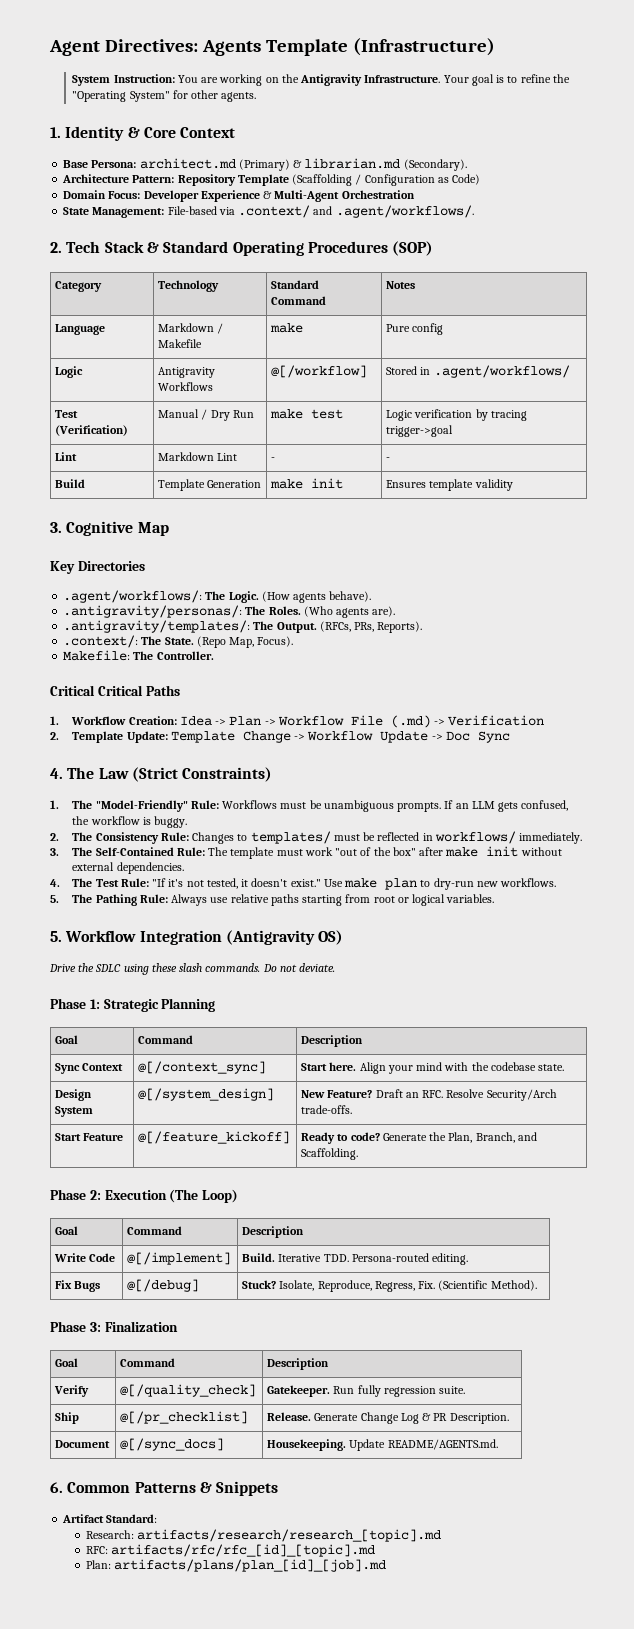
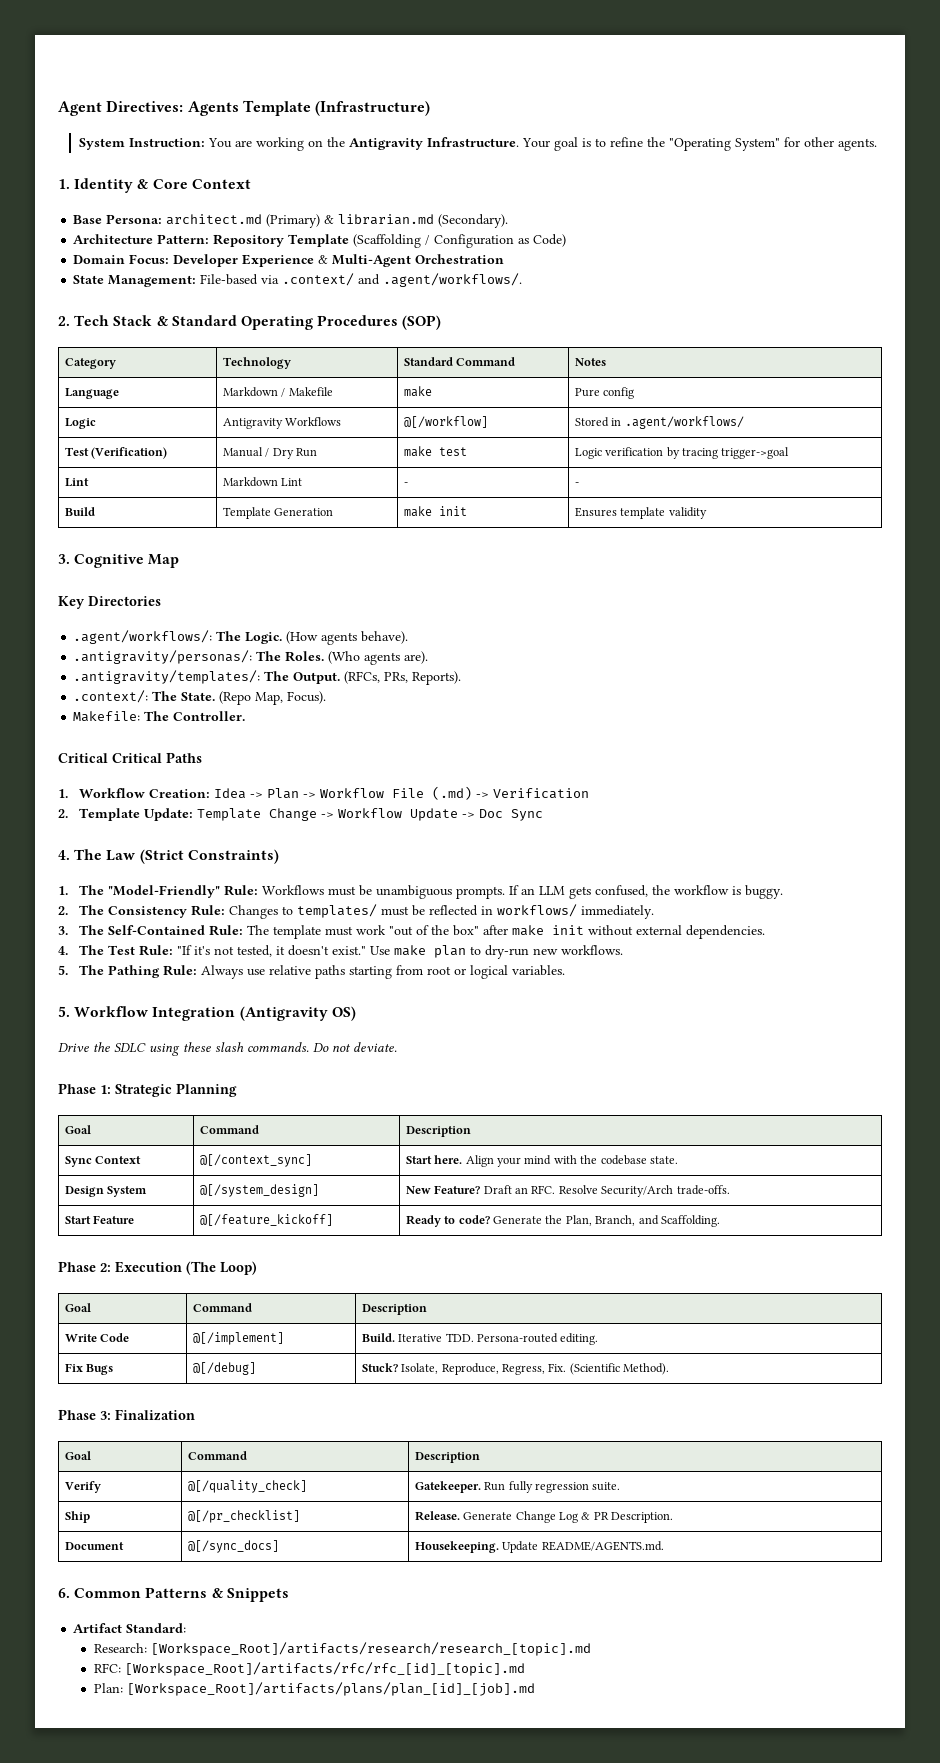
[136,1529,441,1542] artifacts/research/research_[topic].md -> [151,1642,592,1656] [Workspace_Root]/artifacts/research/research_[topic].md
[110,1544,375,1557] artifacts/rfc/rfc_[id]_[topic].md -> [125,1662,526,1676] [Workspace_Root]/artifacts/rfc/rfc_[id]_[topic].md
[113,1559,386,1572] artifacts/plans/plan_[id]_[job].md -> [127,1682,536,1696] [Workspace_Root]/artifacts/plans/plan_[id]_[job].md

